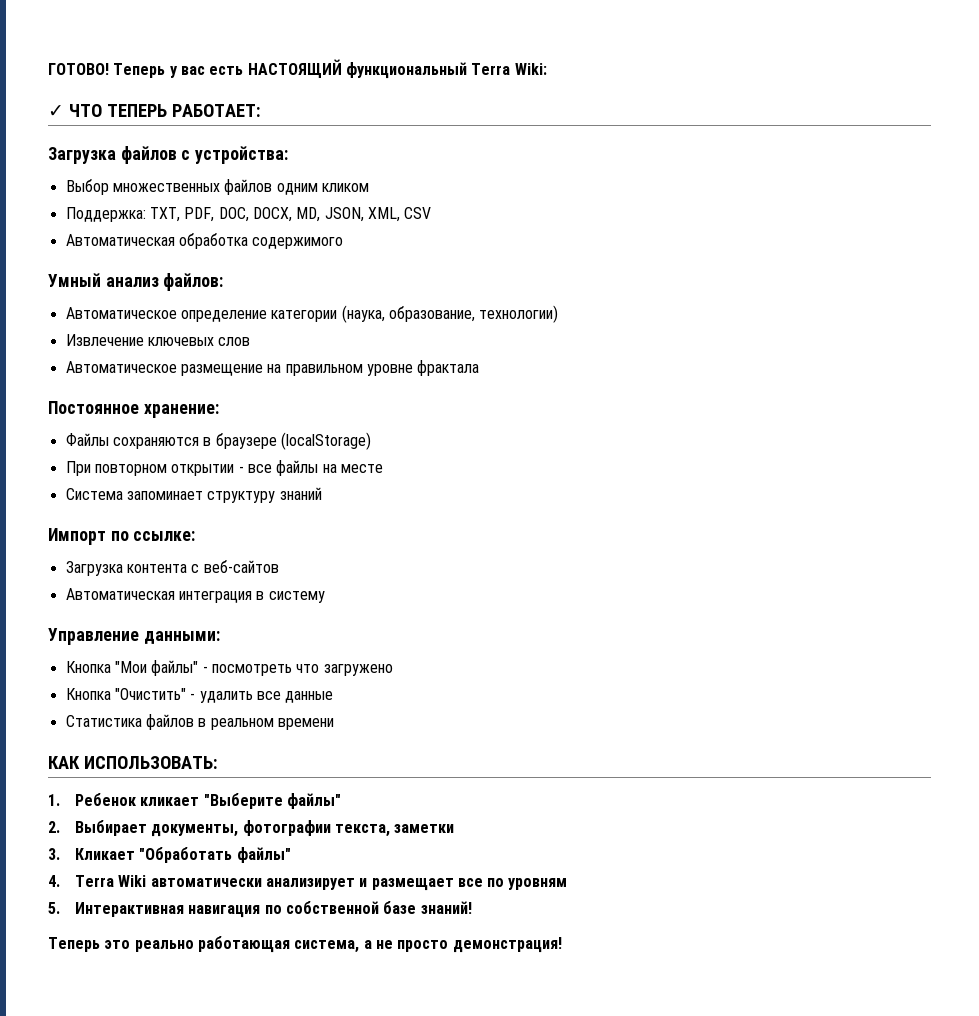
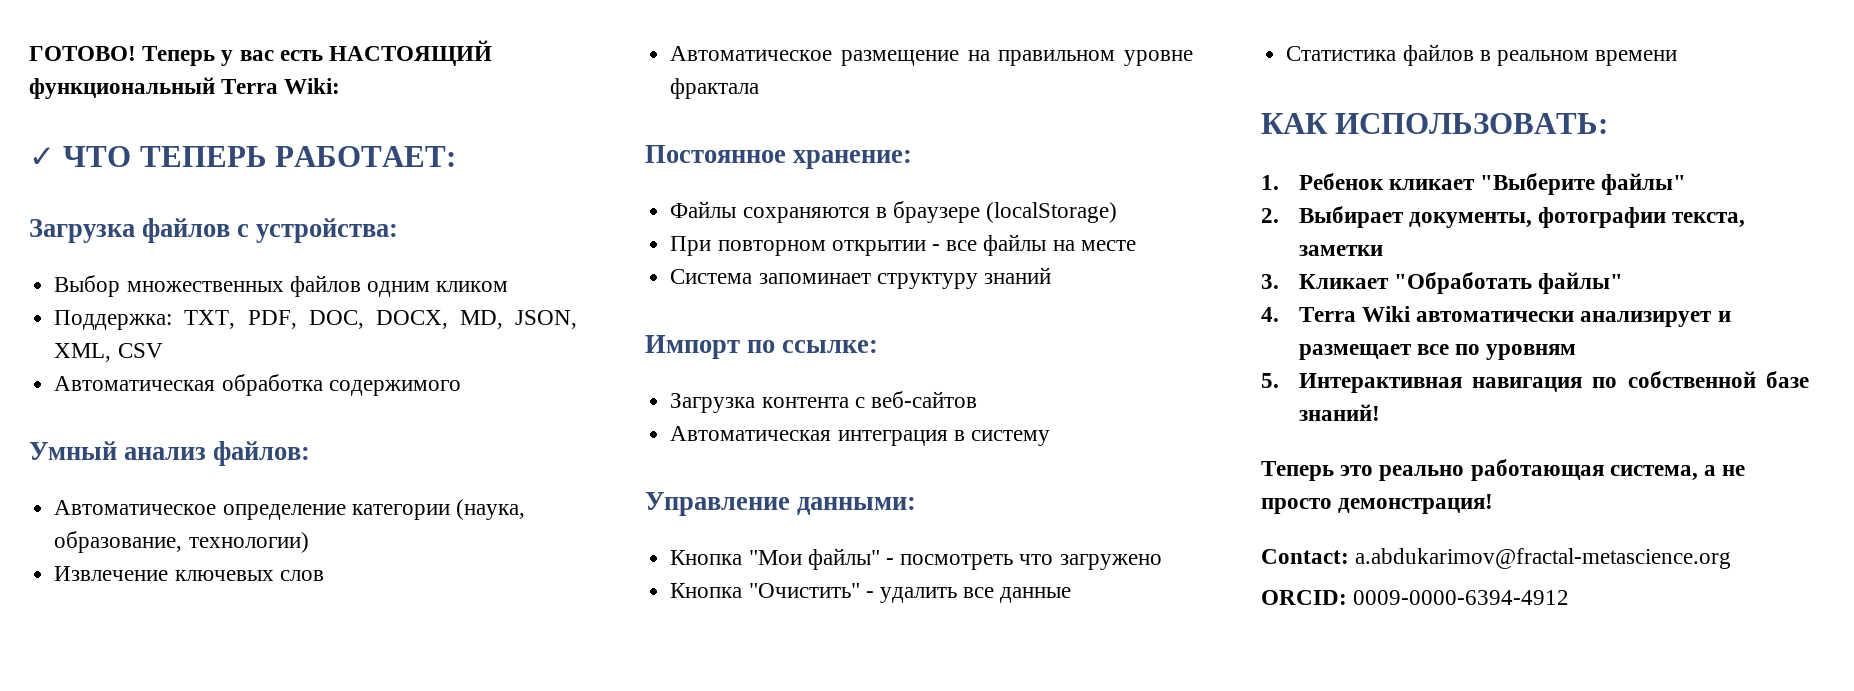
(562, 945) none -> [1261,548,1732,569] [1261,590,1570,605] // Contact: a.abdukarimov@fractal-metascience.org // ORCID: 0009-0000-6394-4912

